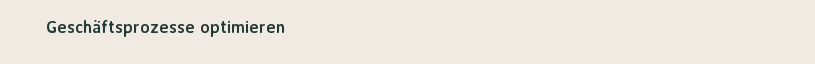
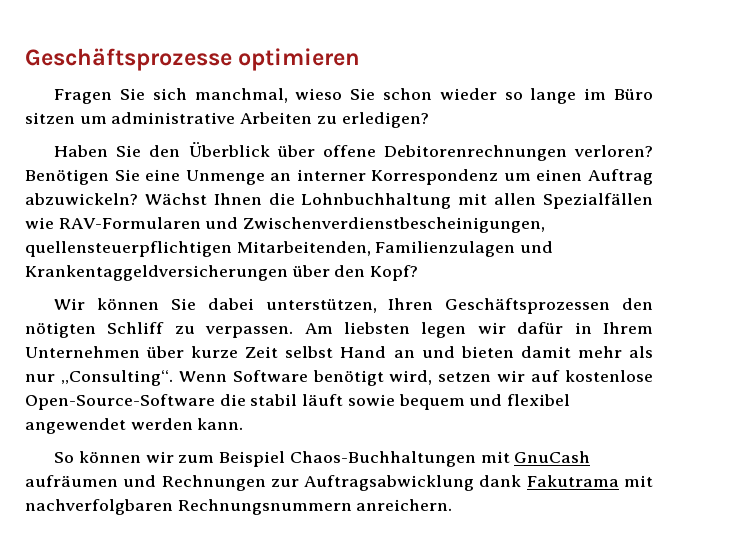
(285, 29) none -> [54,88,654,104] [25,112,429,128] [54,142,653,161] [25,169,653,185] [25,193,653,209] [25,217,546,233] [25,241,554,257] [25,265,419,281] [54,298,654,314] [25,322,653,338] [25,346,653,358] [25,370,653,386] [25,394,571,410] [25,418,244,434] [54,451,591,467] [25,475,653,491] [25,499,453,515] // Fragen Sie sich manchmal, wieso Sie schon wieder so lange im Büro sitzen um administrative Arbeiten zu erledigen? // Haben Sie den Überblick über offene Debitorenrechnungen verloren? Benötigen Sie eine Unmenge an interner Korrespondenz um einen Auftrag abzuwickeln? Wächst Ihnen die Lohnbuchhaltung mit allen Spezialfällen wie RAV-Formularen und Zwischenverdienstbescheinigungen, quellensteuerpflichtigen Mitarbeitenden, Familienzulagen und Krankentaggeldversicherungen über den Kopf? // Wir können Sie dabei unterstützen, Ihren Geschäftsprozessen den nötigten Schliff zu verpassen. Am liebsten legen wir dafür in Ihrem Unternehmen über kurze Zeit selbst Hand an und bieten damit mehr als nur „Consulting“. Wenn Software benötigt wird, setzen wir auf kostenlose Open-Source-Software die stabil läuft sowie bequem und flexibel angewendet werden kann. // So können wir zum Beispiel Chaos-Buchhaltungen mit GnuCash aufräumen und Rechnungen zur Auftragsabwicklung dank Fakutrama mit nachverfolgbaren Rechnungsnummern anreichern.

